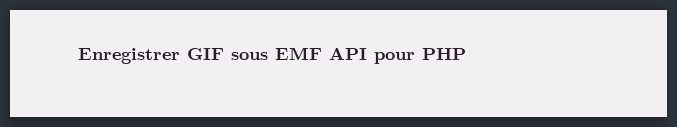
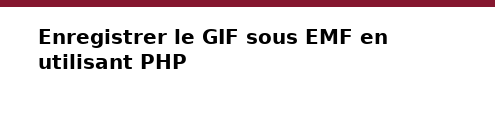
(180, 56) none -> [174,29,195,44] le
[329,47,415,64] API pour -> [360,33,388,44] [38,54,133,69] en utilisant

